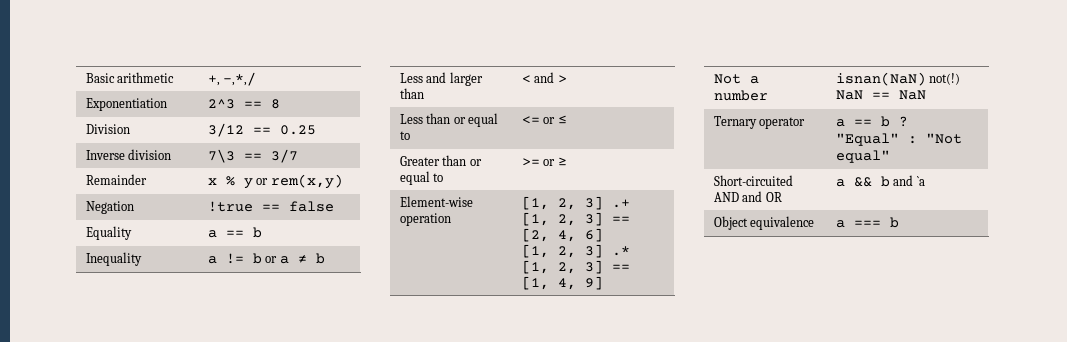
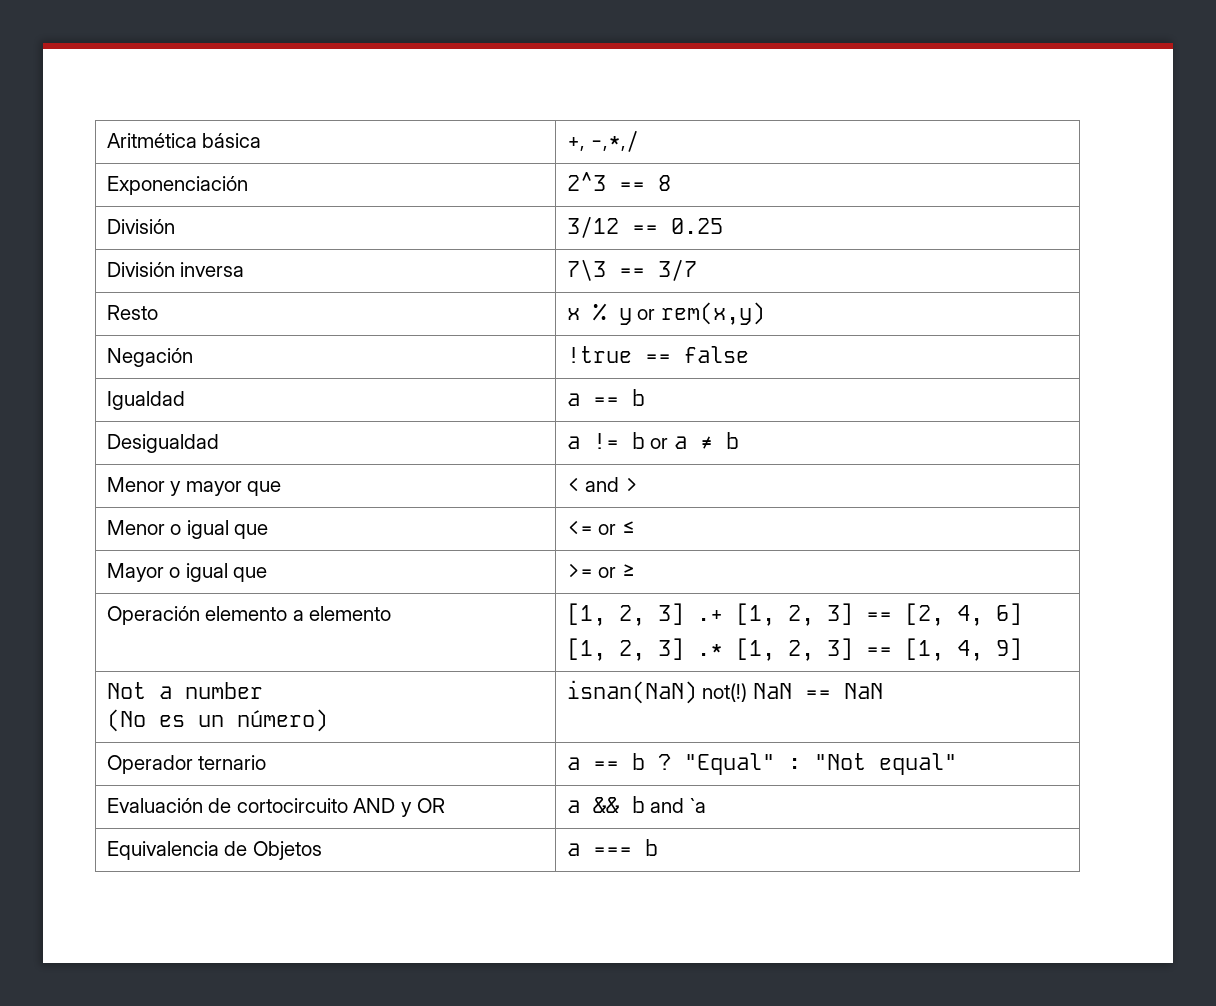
[85,72,175,83] Basic arithmetic -> [106,133,262,148] Aritmética básica
[85,98,167,111] Exponentiation -> [106,176,248,195] Exponenciación
[85,124,130,134] Division -> [106,219,175,234] División
[85,149,172,160] Inverse division -> [106,262,245,277] División inversa
[85,174,147,185] Remainder -> [106,305,158,320] Resto
[85,201,134,214] Negation -> [106,348,193,367] Negación
[85,226,132,240] Equality -> [106,391,185,410] Igualdad
[85,252,142,266] Inequality -> [106,434,219,453] Desigualdad
[399,72,483,86] [399,88,424,99] Less and larger than -> [106,477,282,496] Menor y mayor que
[399,113,499,127] [399,131,410,140] [521,115,567,124] [399,155,482,166] [399,171,444,185] Less than or equal to | <= or ≤ // Greater than or equal to -> [106,520,269,539] [566,520,635,535] [106,563,268,582] Menor o igual que | <= or ≤ // Mayor o igual que
[399,196,473,207] [399,213,451,226] Element-wise operation -> [106,606,392,625] Operación elemento a elemento
(768, 95) none -> [106,709,328,732] // (No es un número)
[713,116,806,129] Ternary operator -> [106,755,267,774] Operador ternario
[713,175,793,186] [713,191,763,202] Short-circuited AND and -> [106,798,412,817] Evaluación de cortocircuito AND y
[713,216,815,230] Object equivalence -> [106,841,322,860] Equivalencia de Objetos

